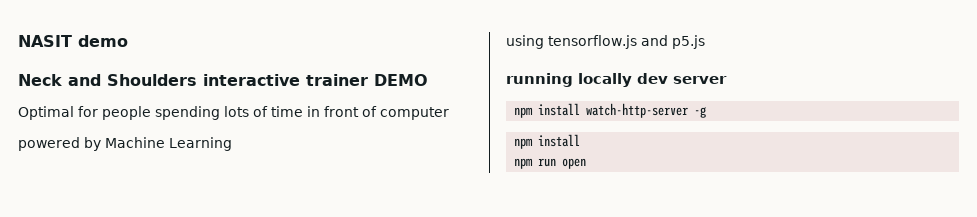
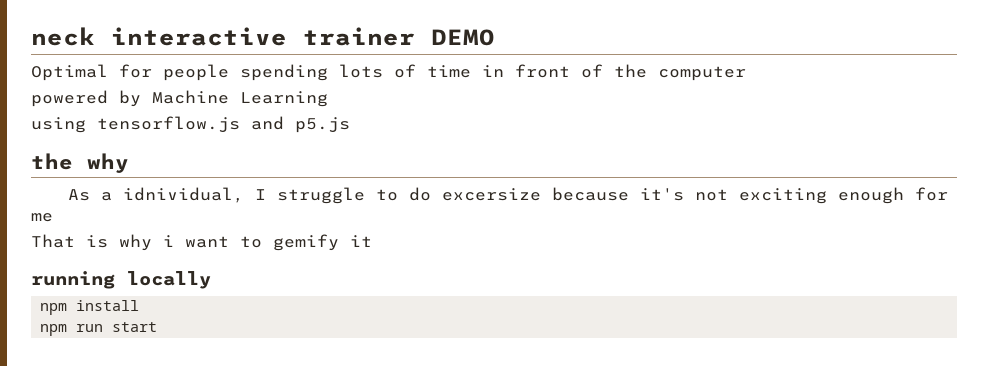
[18,35,128,47] [18,74,197,86] NASIT demo // Neck and Shoulders -> [31,27,95,46] neck
(377, 111) none -> [614,64,647,78] the
[506,73,727,87] [514,103,707,118] running locally dev server // npm install watch-http-server -g -> [31,153,129,173] [67,187,948,204] [31,213,53,222] [31,234,372,251] [31,271,211,289] the why // As a idnividual, I struggle to do excersize because it's not exciting enough for me // That is why i want to gemify it // running locally
[562,158,587,169] open -> [112,322,158,332] start

